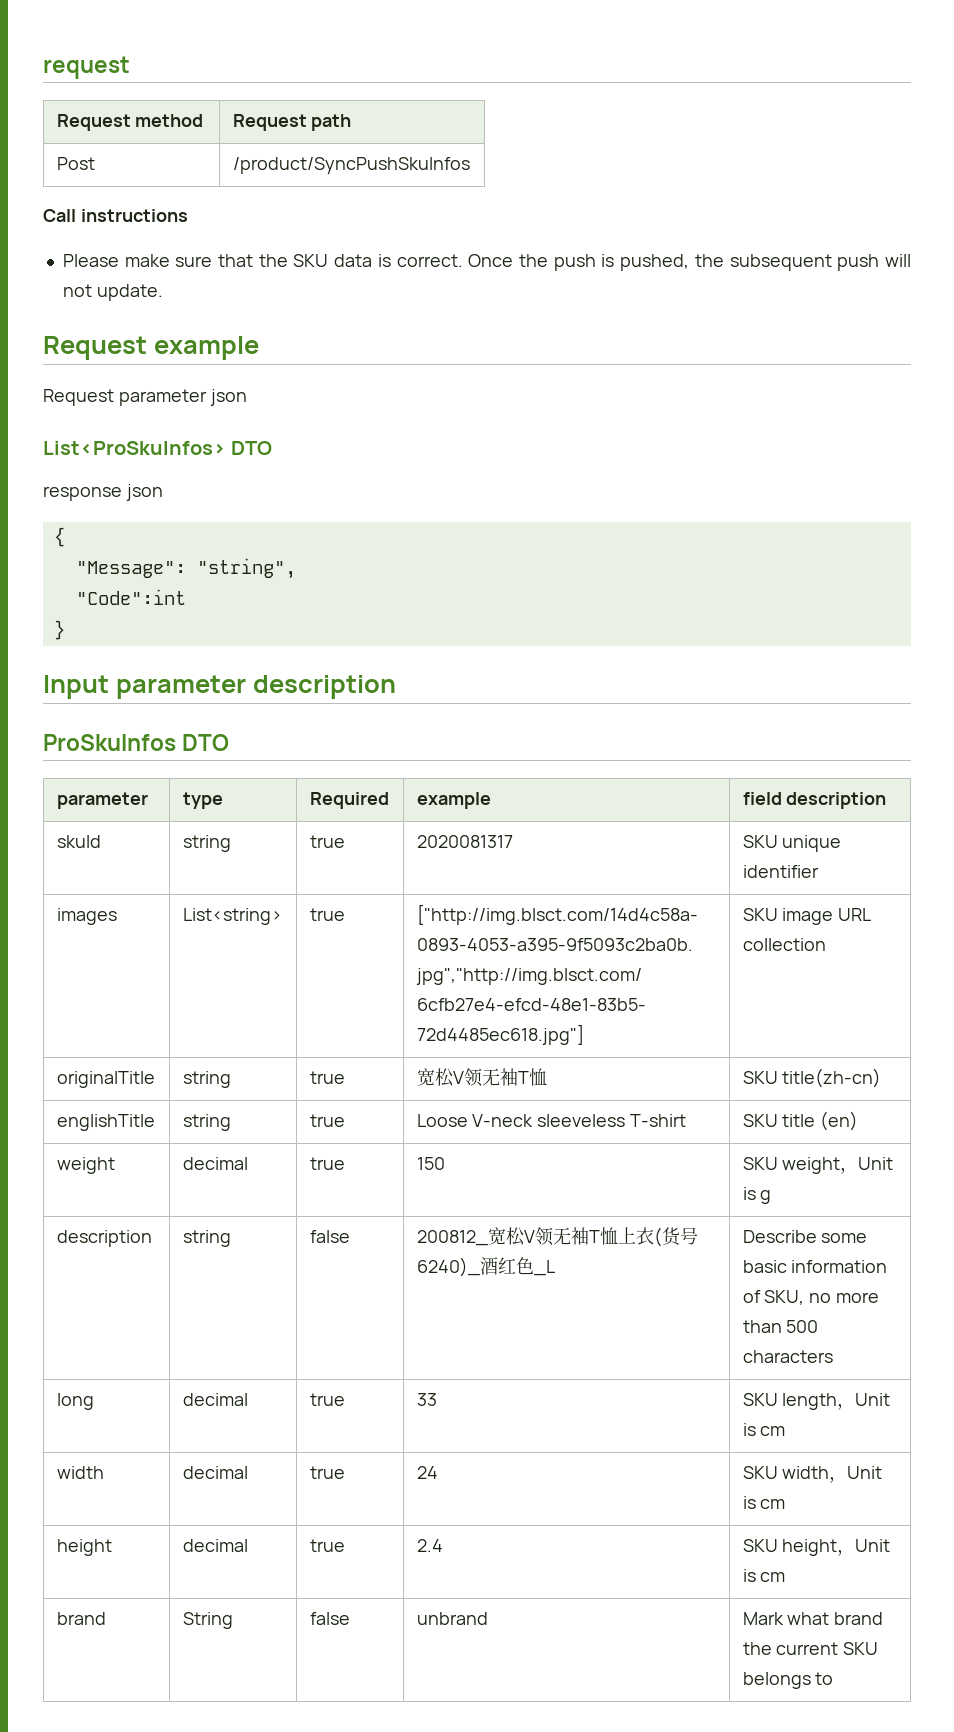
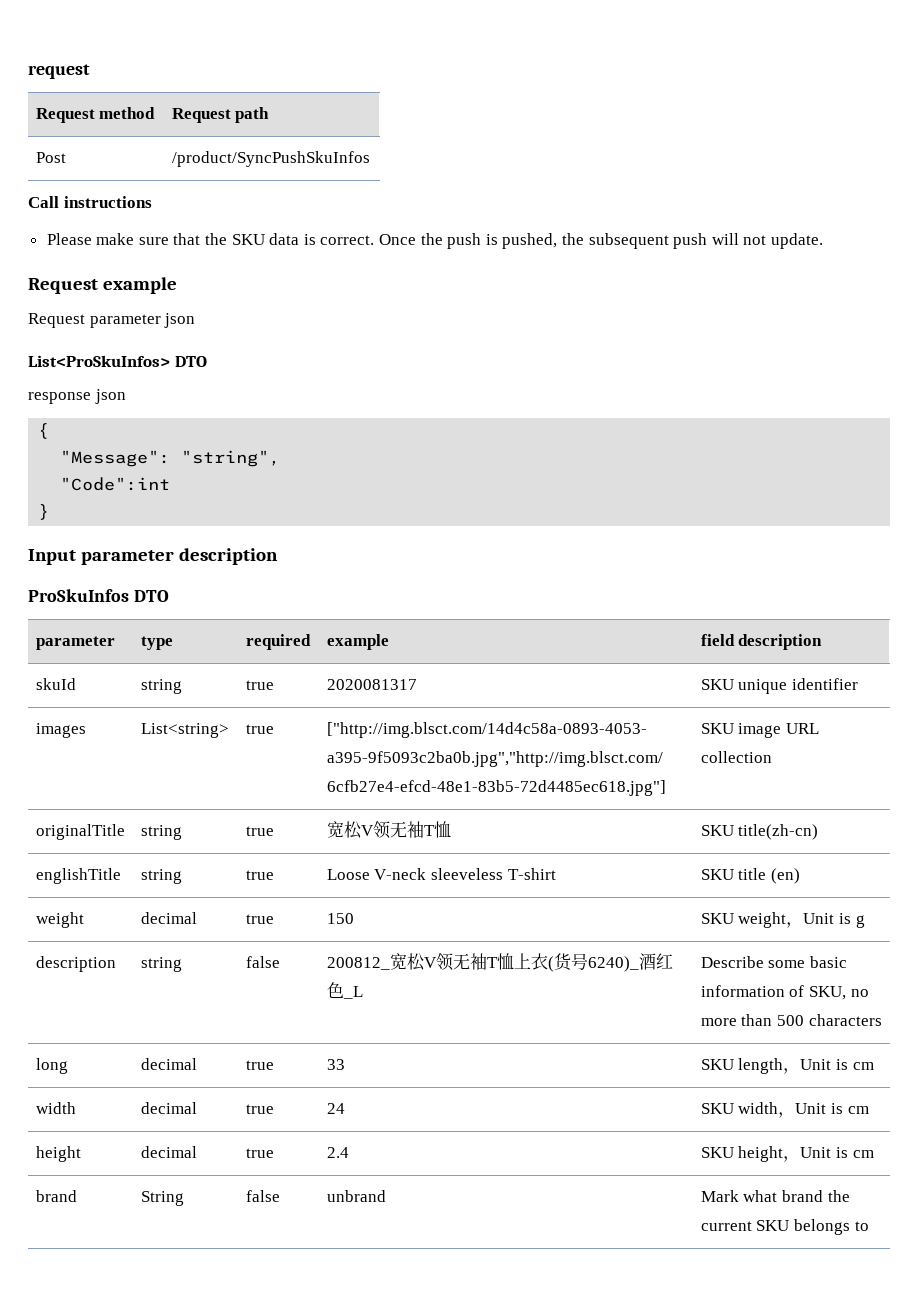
[309,792,389,809] Required -> [245,634,311,650] required

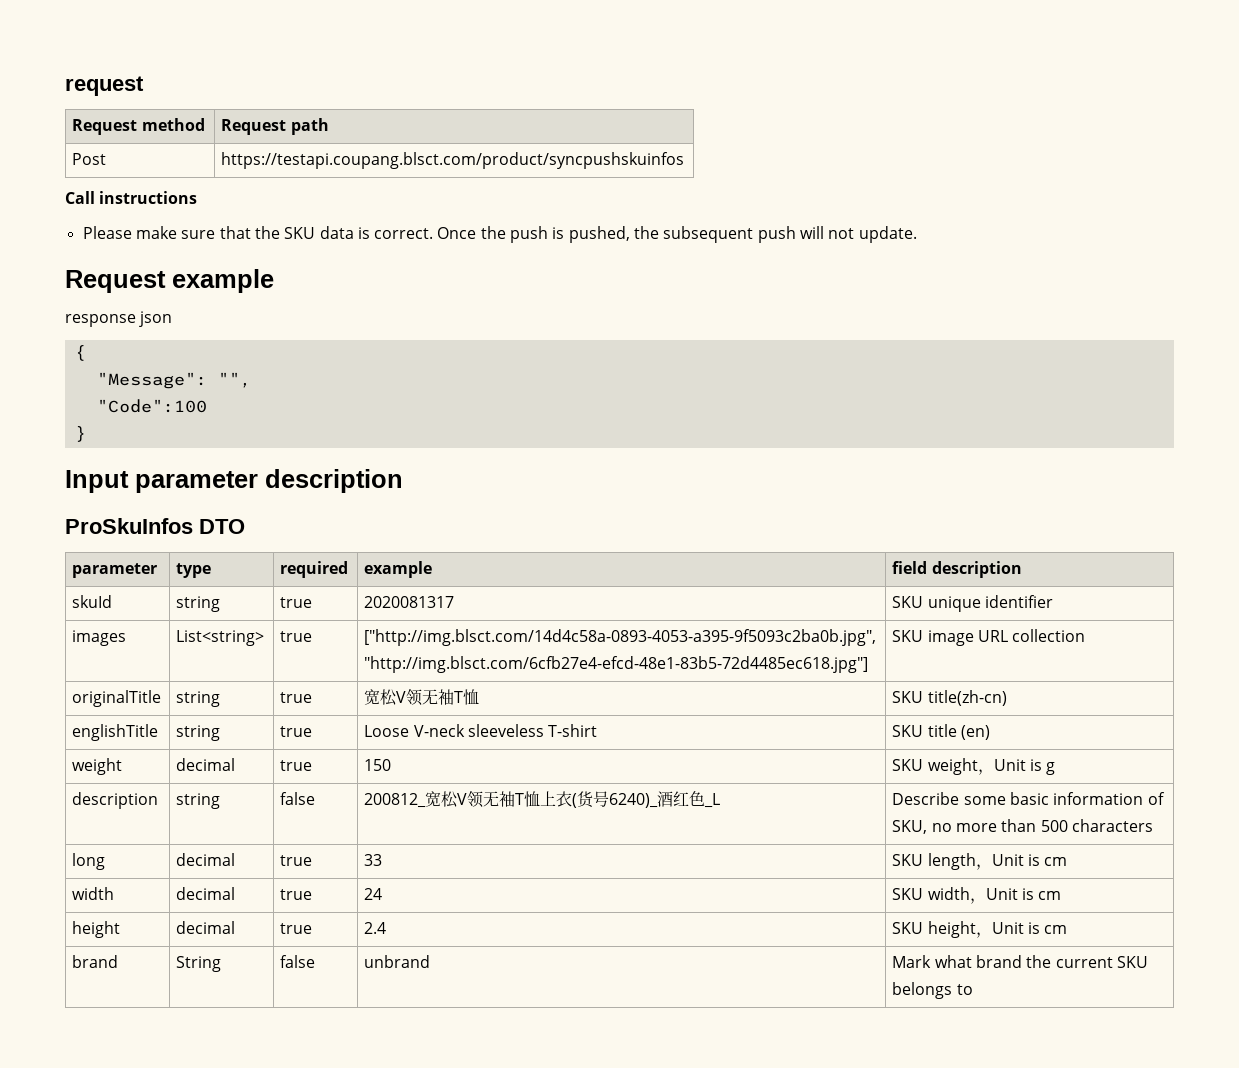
[171,151,370,167] /product/SyncPushSkuInfos -> [221,152,685,169] https://testapi.coupang.blsct.com/product/syncpushskuinfos
[28,313,196,328] [28,355,207,367] // Request parameter json // List<ProSkuInfos> DTO -> (274, 281) none
[181,450,281,467] [60,477,171,491] "string", // "Code":int -> [217,372,251,388] [96,399,207,413] "", // "Code":100

